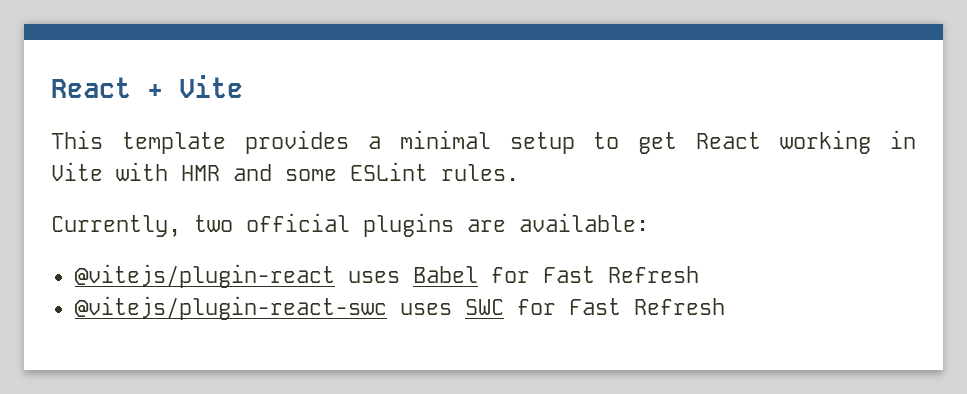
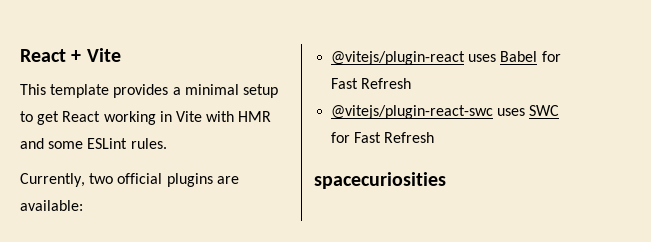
(725, 306) none -> [314,172,446,189] // spacecuriosities

